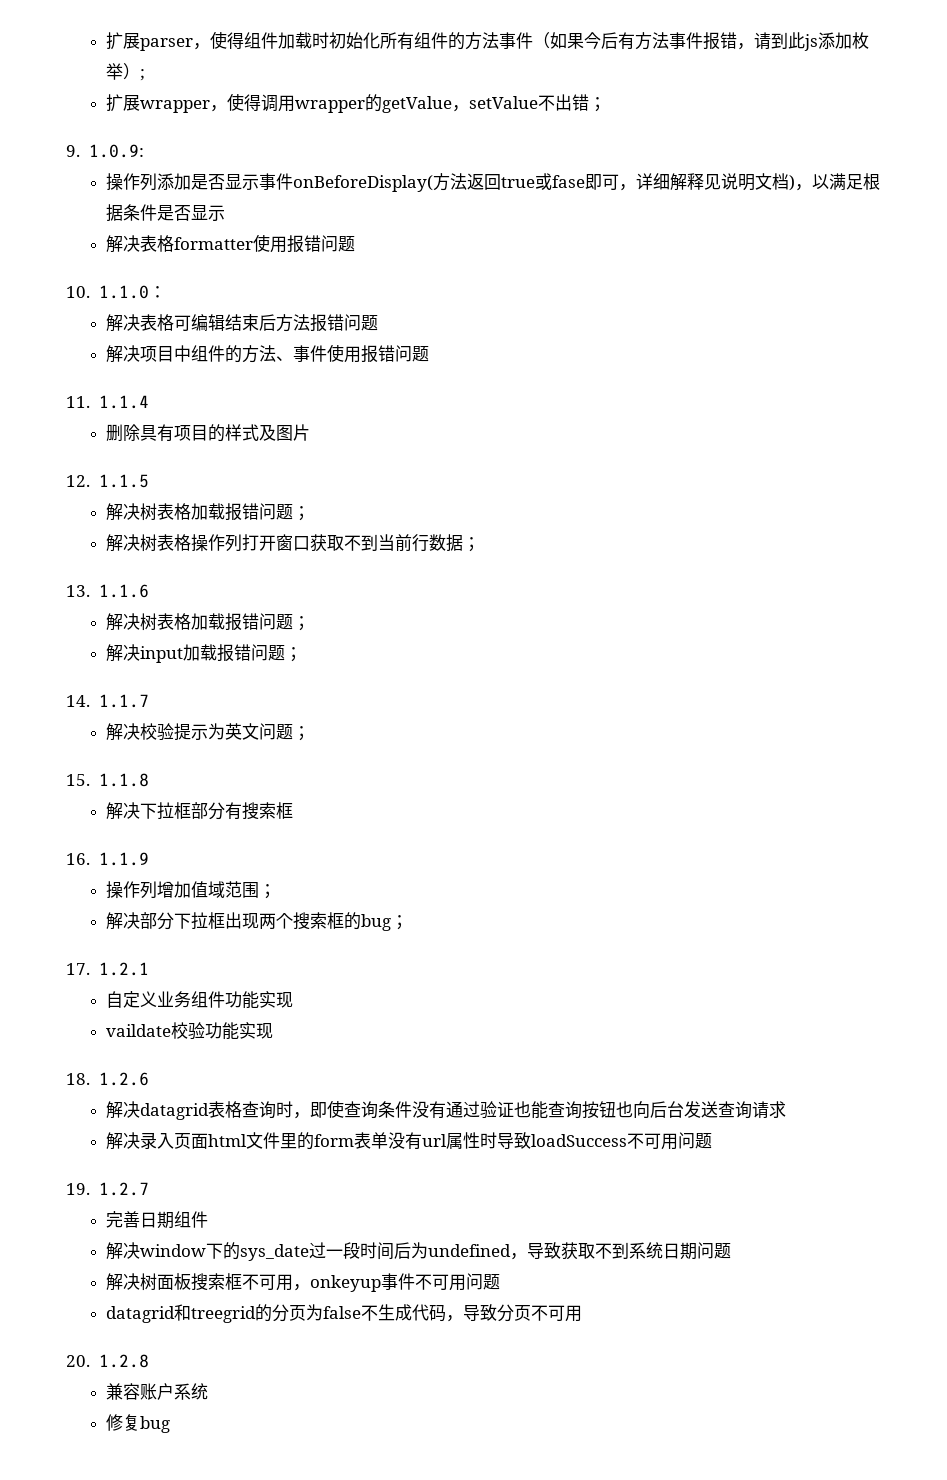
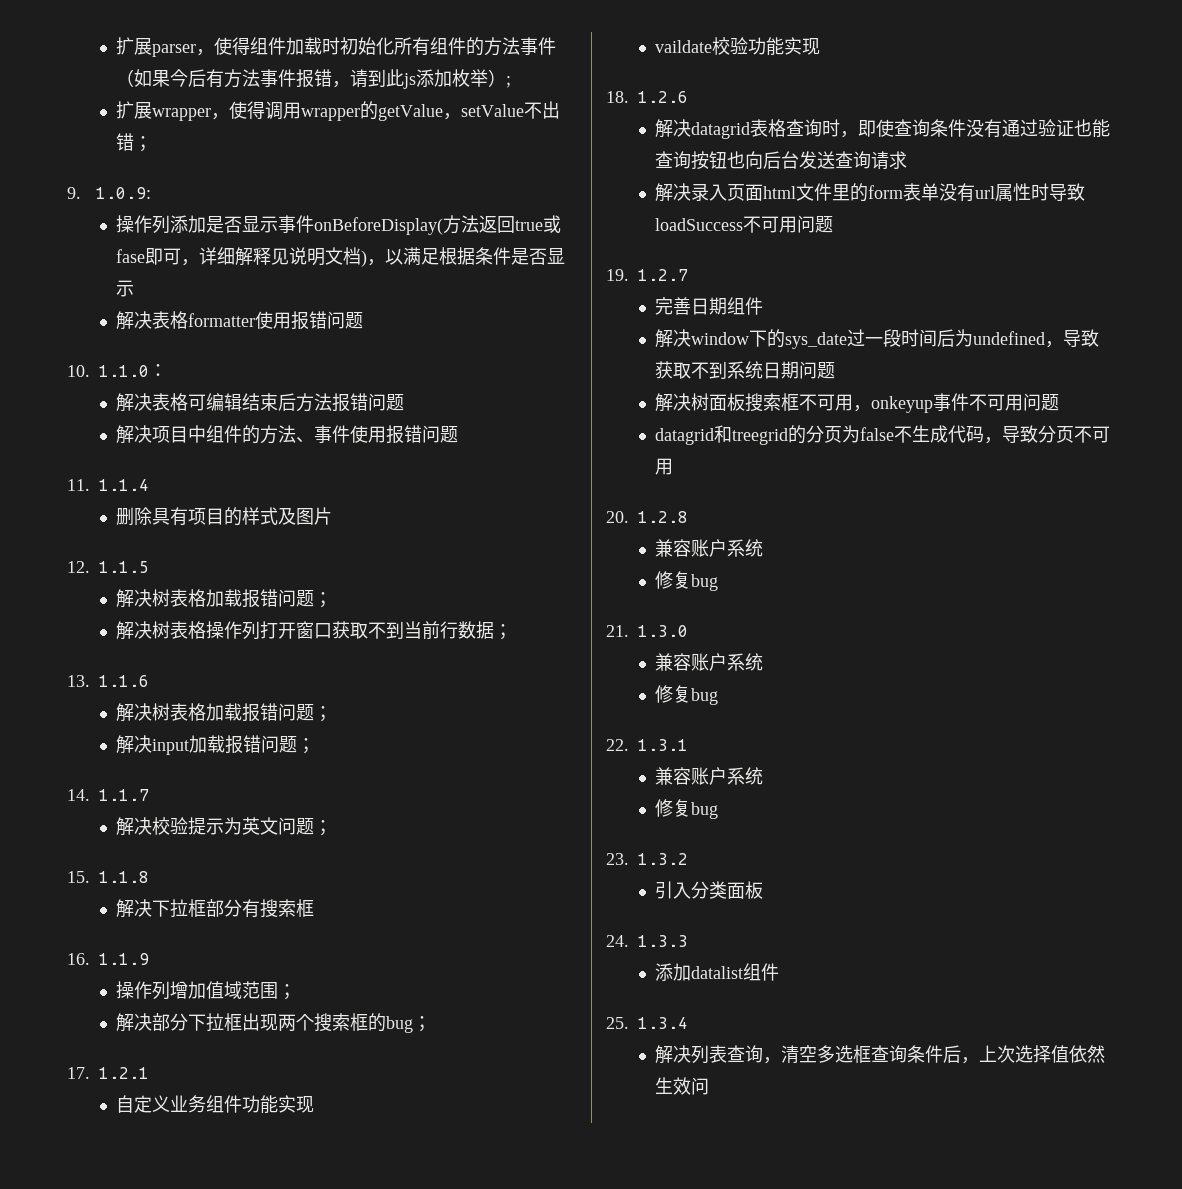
(171, 1424) none -> [606,625,688,637] [655,653,764,671] [655,685,719,705] [606,739,688,751] [655,767,764,785] [655,799,719,819] [606,853,688,865] [655,881,764,899] [606,935,688,947] [655,963,780,981] [606,1017,688,1029] [655,1045,1106,1064] [655,1077,710,1095] // 21. 1.3.0 // 兼容账户系统 // 修复bug // 22. 1.3.1 // 兼容账户系统 // 修复bug // 23. 1.3.2 // 引入分类面板 // 24. 1.3.3 // 添加datalist组件 // 25. 1.3.4 // 解决列表查询，清空多选框查询条件后，上次选择值依然生效问

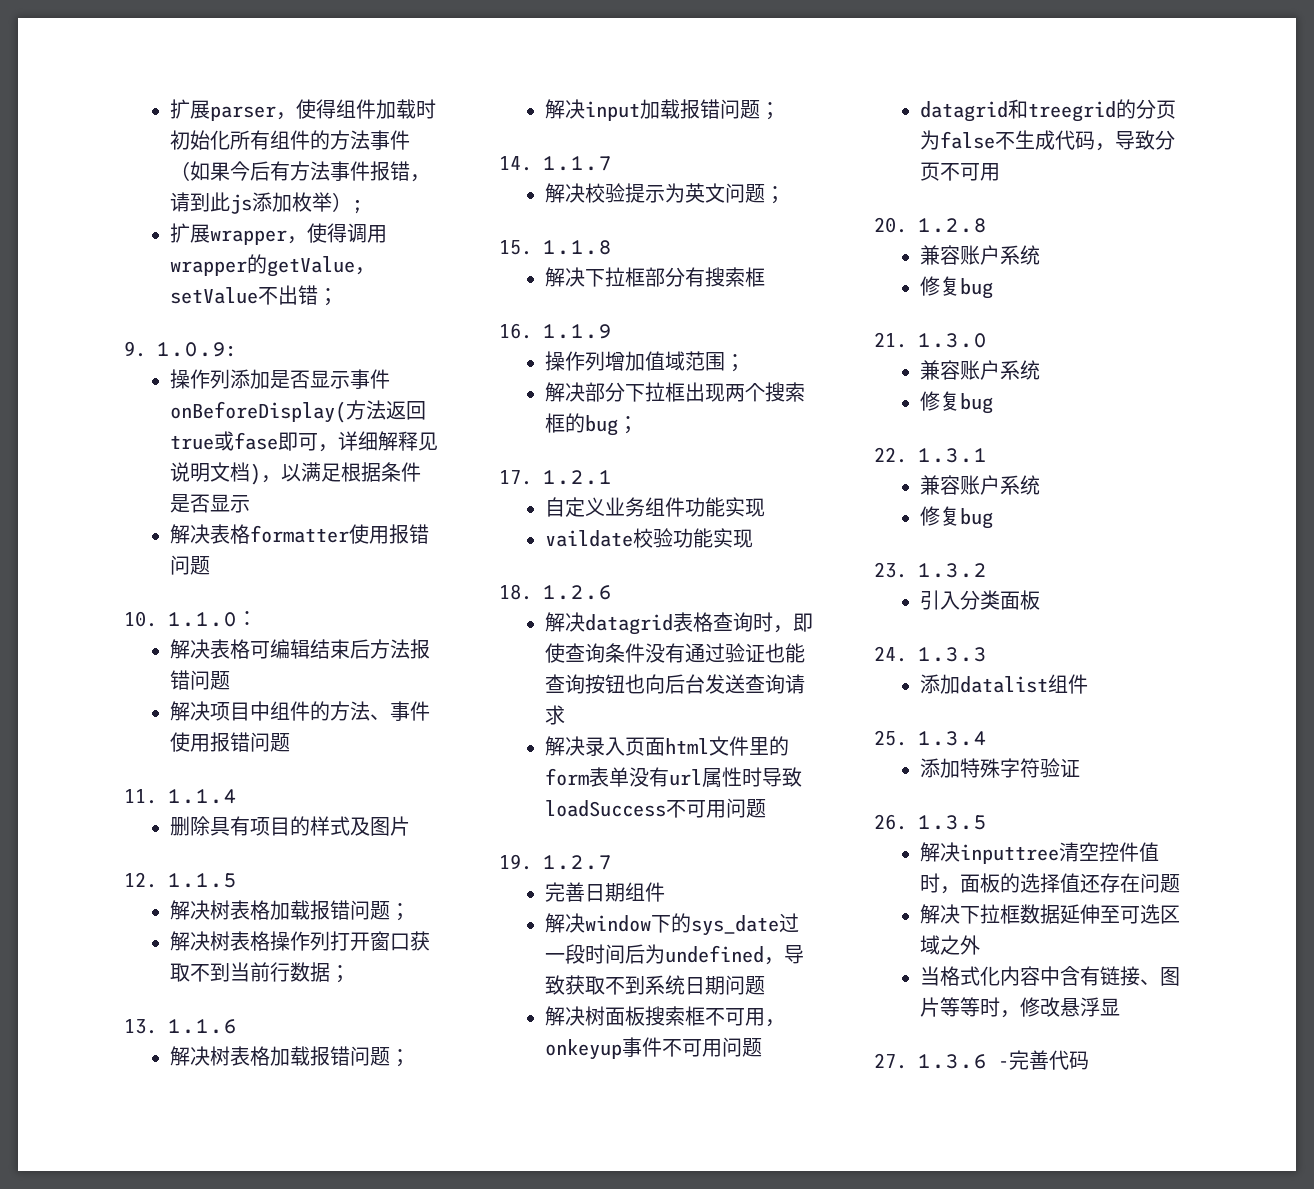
[655,1045,1106,1064] [655,1077,710,1095] 解决列表查询，清空多选框查询条件后，上次选择值依然生效问 -> [919,758,1080,778] [874,814,987,830] [919,842,1159,864] [919,873,1180,894] [919,904,1180,924] [919,935,980,955] [919,966,1180,986] [919,997,1120,1018] [874,1050,1089,1070] 添加特殊字符验证 // 26. 1.3.5 // 解决inputtree清空控件值时，面板的选择值还存在问题 // 解决下拉框数据延伸至可选区域之外 // 当格式化内容中含有链接、图片等等时，修改悬浮显 // 27. 1.3.6 -完善代码

